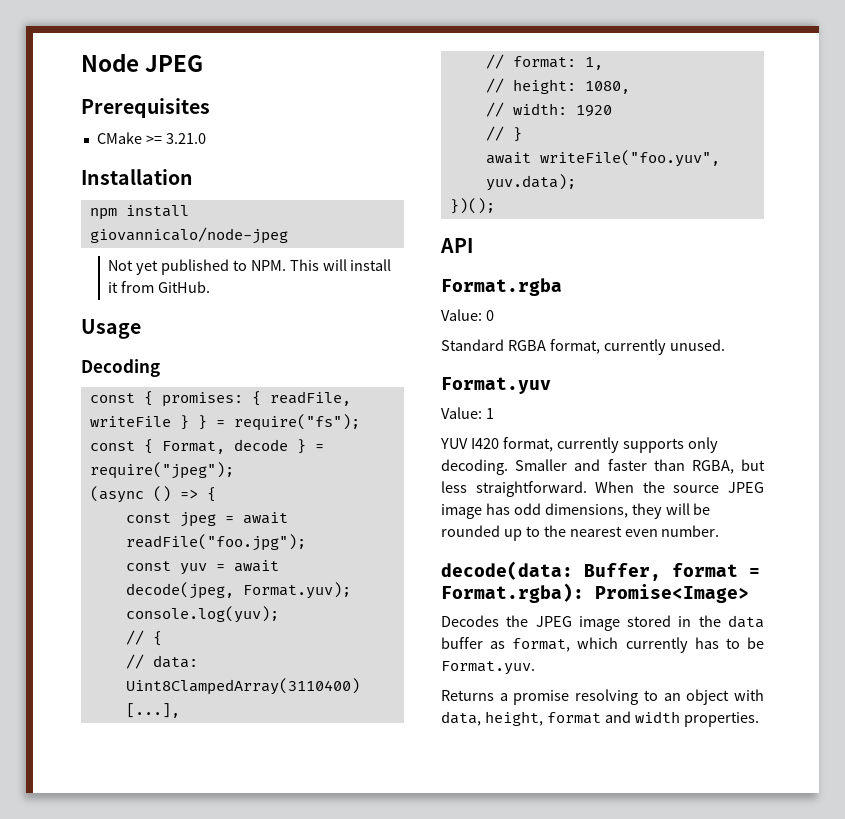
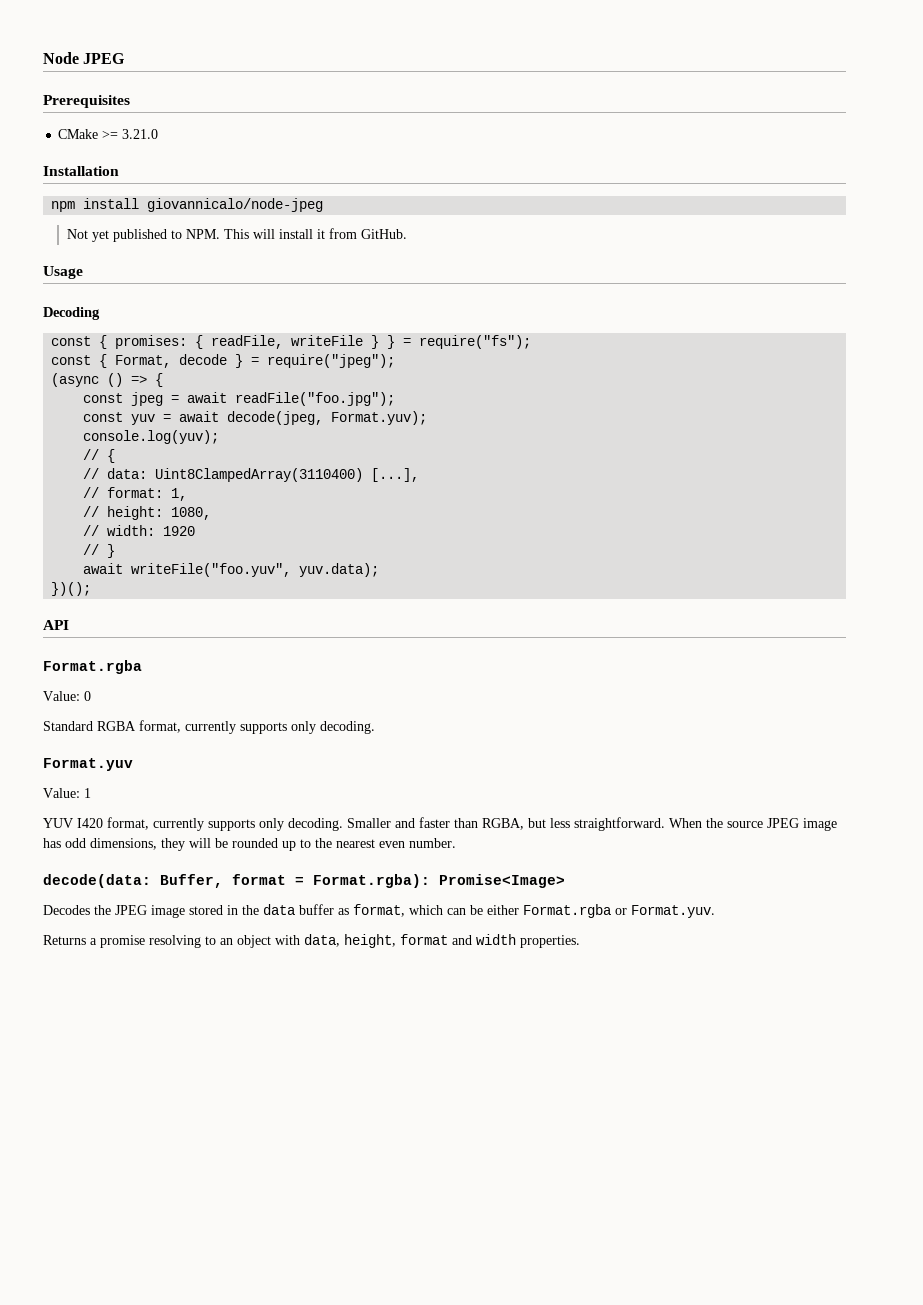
[669,339,725,351] unused. -> [240,721,375,734] supports only decoding.
[625,637,764,653] currently has to be -> [447,904,627,918] can be either Format.rgba or

